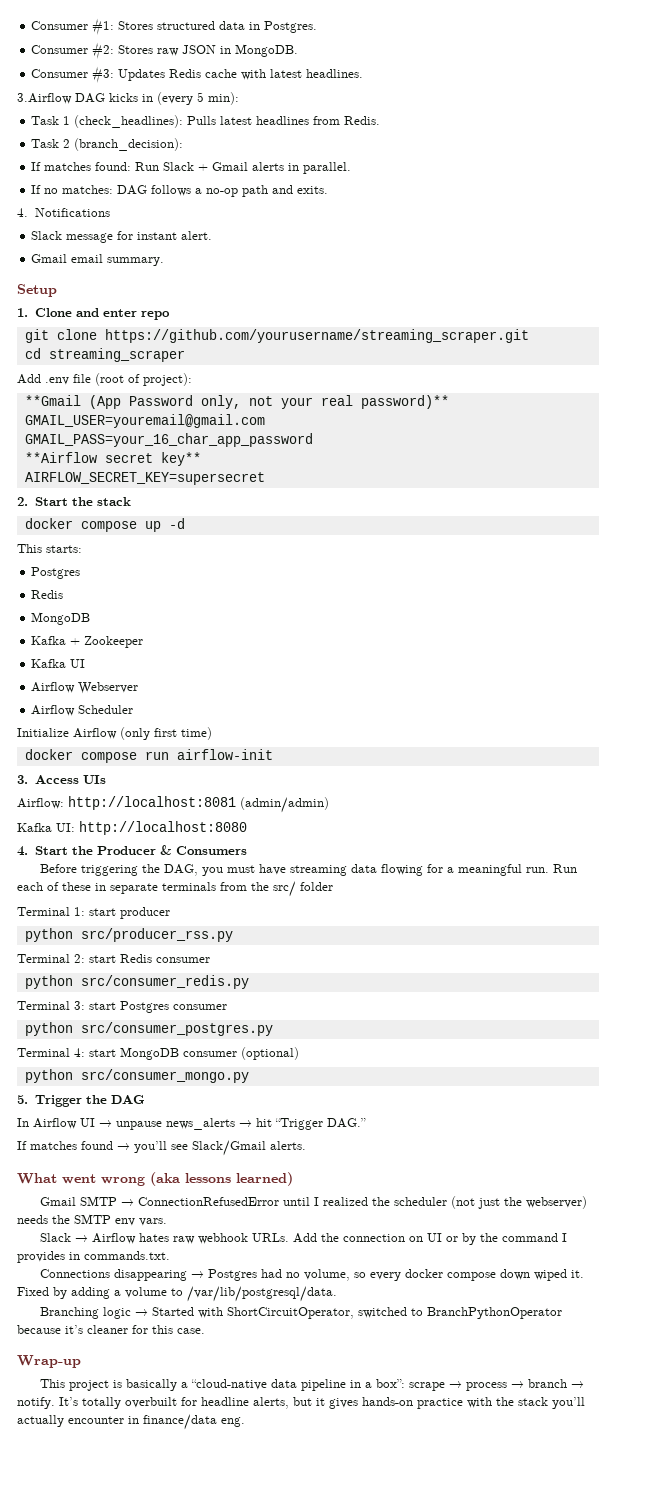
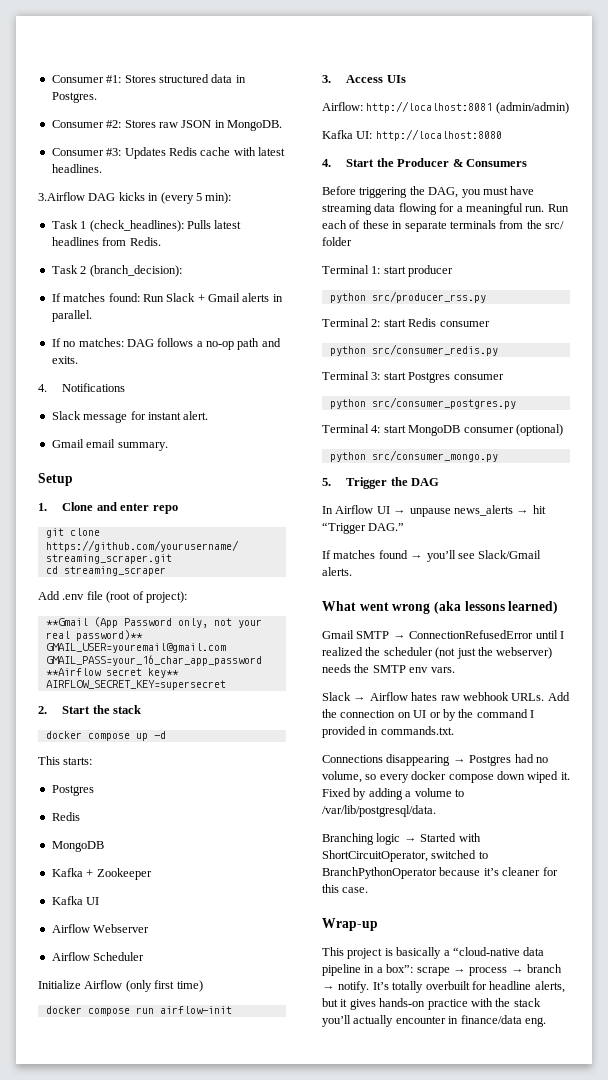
[17,1251,65,1263] provides -> [322,726,366,738] provided

